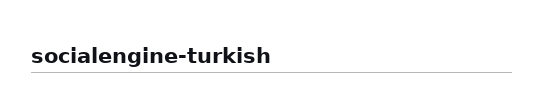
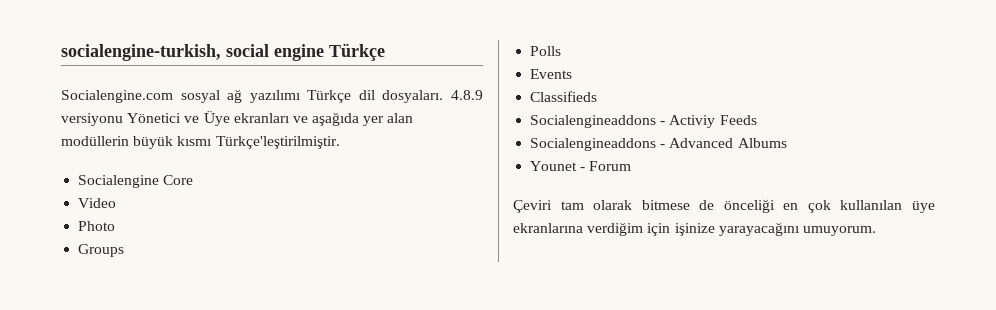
[31,47,271,67] socialengine-turkish -> [61,43,385,61] [61,89,483,103] [61,111,414,126] [61,136,340,149] [78,175,194,188] [78,198,117,208] [78,221,116,231] [78,244,125,257] [530,46,562,56] [530,69,573,79] [530,91,598,102] [530,115,757,128] [530,138,787,151] [530,161,632,171] [513,199,935,213] [513,222,876,236] socialengine-turkish, social engine Türkçe // Socialengine.com sosyal ağ yazılımı Türkçe dil dosyaları. 4.8.9 versiyonu Yönetici ve Üye ekranları ve aşağıda yer alan modüllerin büyük kısmı Türkçe'leştirilmiştir. // Socialengine Core // Video // Photo // Groups // Polls // Events // Classifieds // Socialengineaddons - Activiy Feeds // Socialengineaddons - Advanced Albums // Younet - Forum // Çeviri tam olarak bitmese de önceliği en çok kullanılan üye ekranlarına verdiğim için işinize yarayacağını umuyorum.

